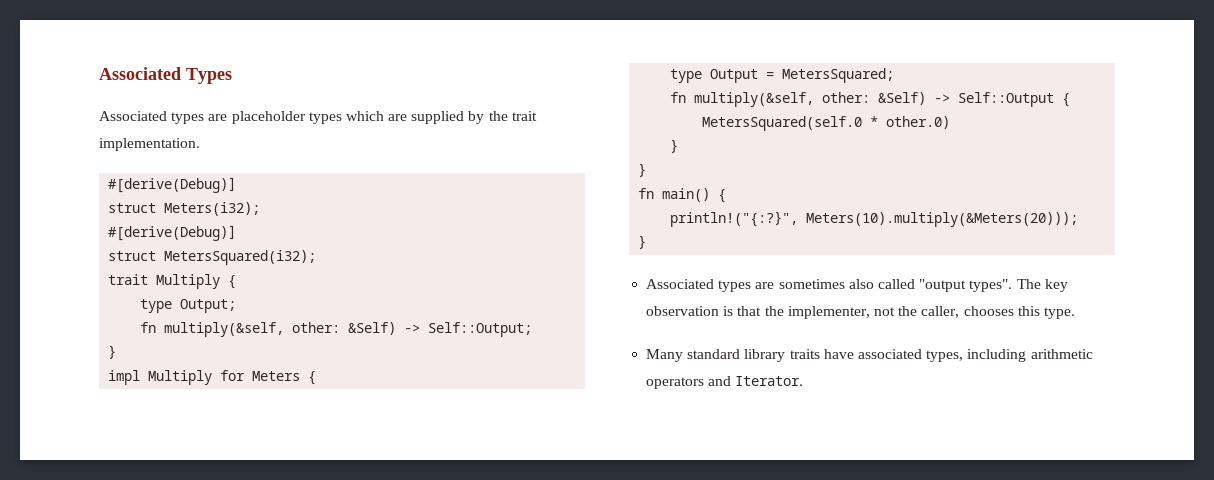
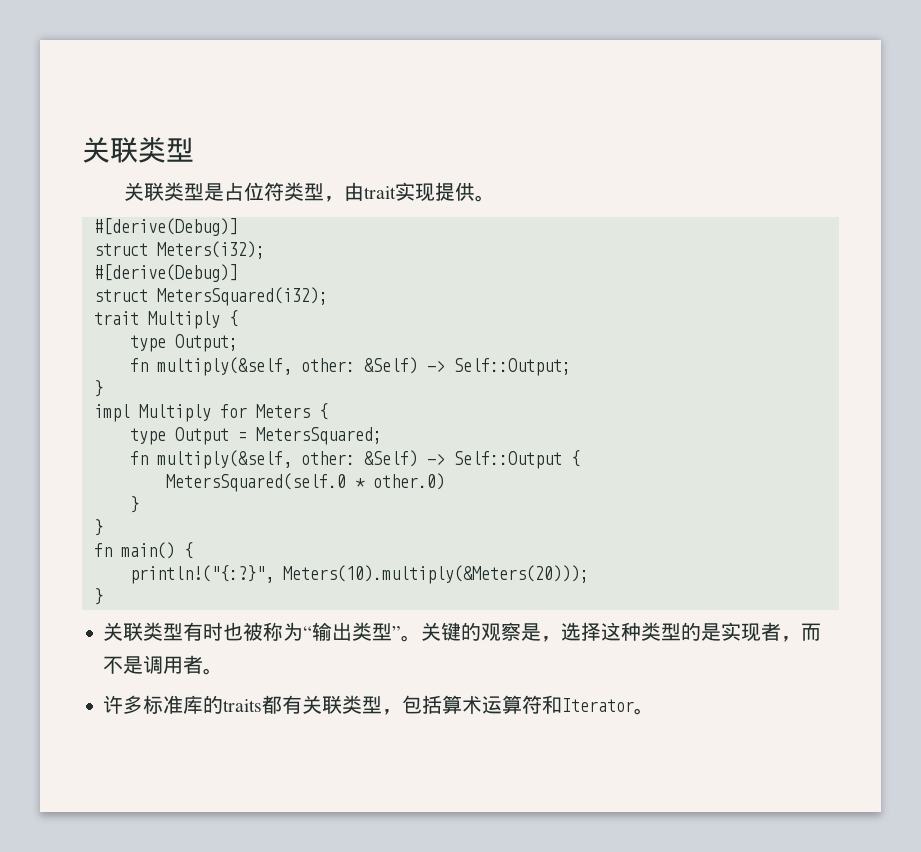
[99,67,232,84] [99,111,537,124] [99,138,200,151] Associated Types // Associated types are placeholder types which are supplied by the trait implementation. -> [82,137,194,163] [123,182,495,202] 关联类型 // 关联类型是占位符类型，由trait实现提供。
[646,279,1068,292] [646,306,1075,319] [646,349,1093,362] [646,376,804,389] Associated types are sometimes also called "output types". The key observation is that the implementer, not the caller, chooses this type. // Many standard library traits have associated types, including arithmetic operators and Iterator. -> [103,622,822,642] [103,655,224,675] [103,695,655,715] 关联类型有时也被称为“输出类型”。关键的观察是，选择这种类型的是实现者，而不是调用者。 // 许多标准库的traits都有关联类型，包括算术运算符和Iterator。

